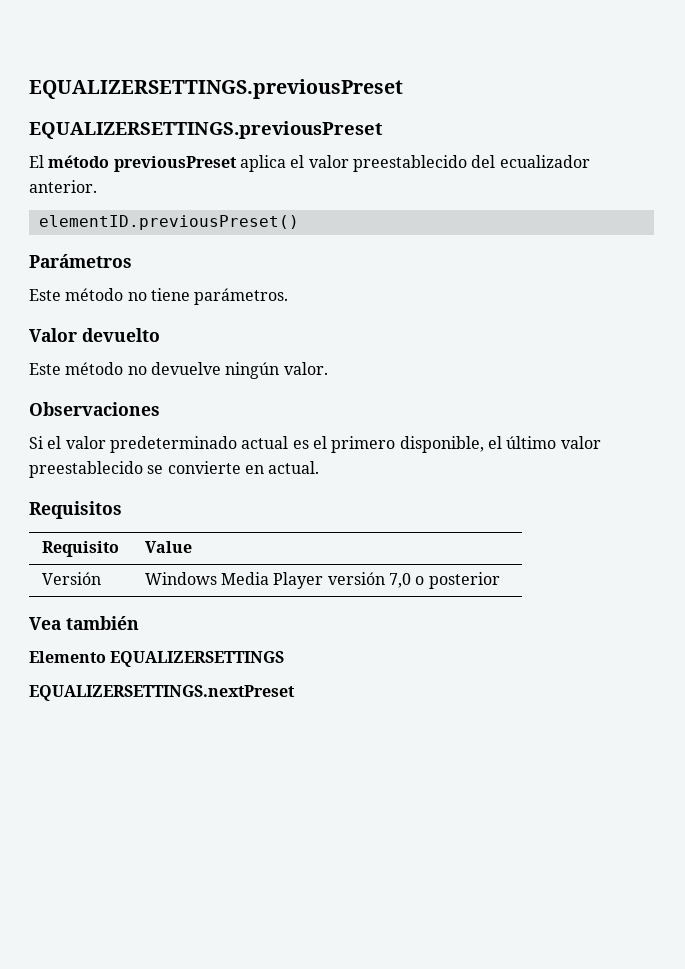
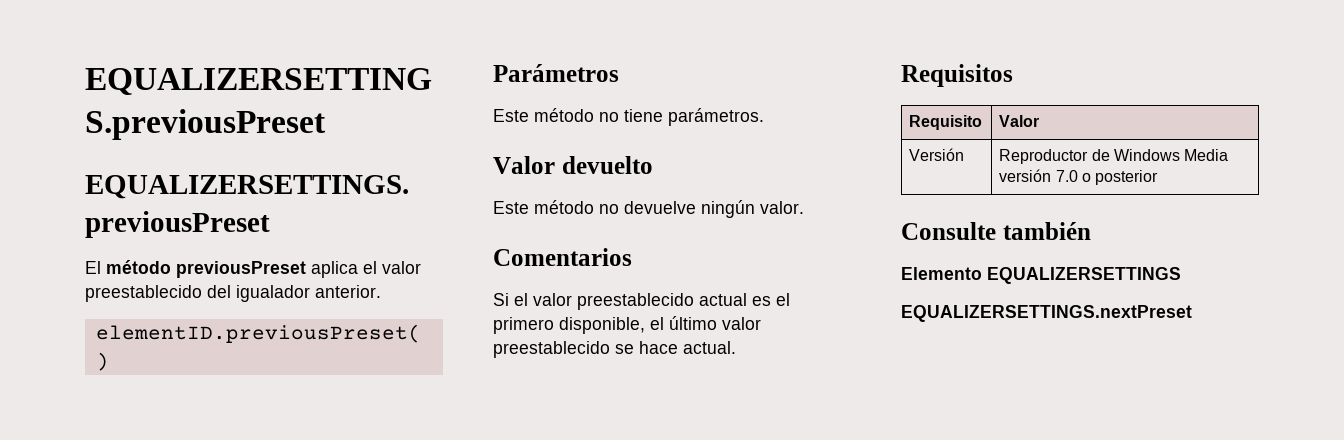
[499,155,590,168] ecualizador -> [236,285,310,302] igualador
[29,402,160,416] Observaciones -> [493,248,632,266] Comentarios
[109,436,237,453] predeterminado -> [577,293,694,310] preestablecido
[167,461,264,474] convierte en -> [639,341,678,354] hace
[144,541,192,553] Value -> [999,115,1040,127] Valor
[144,572,412,589] Windows Media Player versión 7,0 -> [999,149,1229,164] [999,169,1078,182] Reproductor de Windows Media versión 7.0
[29,617,61,630] Vea -> [901,222,996,240] Consulte

